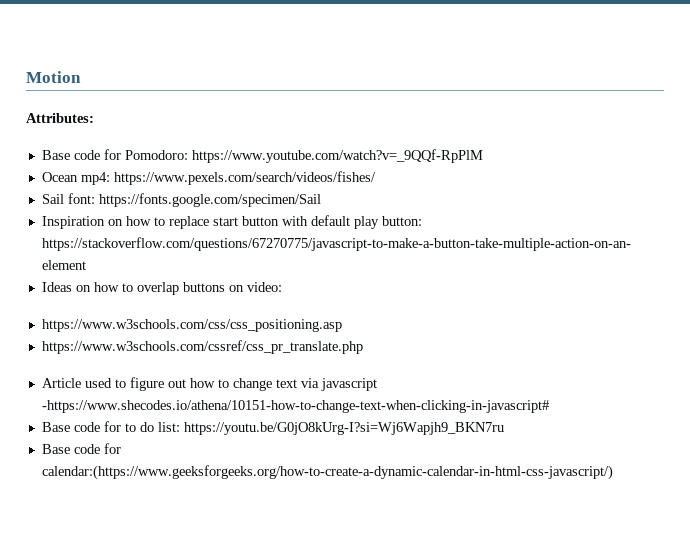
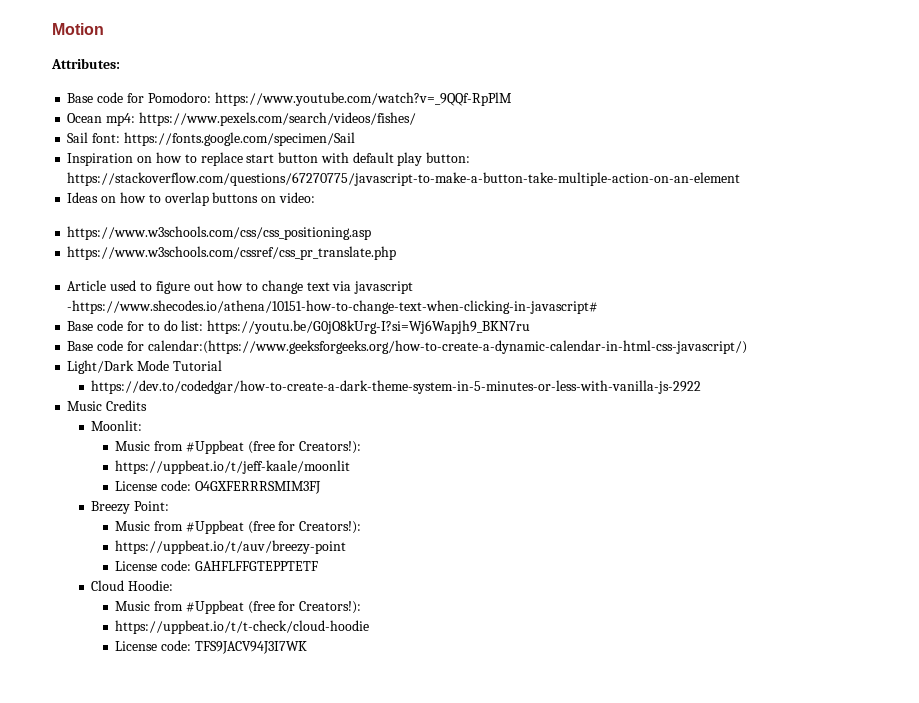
(613, 472) none -> [67,360,222,374] [91,380,702,394] [67,400,148,411] [91,420,143,431] [115,440,362,454] [115,460,351,474] [115,480,321,494] [91,501,170,514] [115,520,362,534] [115,540,347,554] [115,560,318,571] [91,580,174,591] [115,600,362,614] [115,620,370,634] [115,640,307,654] // Light/Dark Mode Tutorial // https://dev.to/codedgar/how-to-create-a-dark-theme-system-in-5-minutes-or-less-with-vanilla-js-2922 // Music Credits // Moonlit: // Music from #Uppbeat (free for Creators!): // https://uppbeat.io/t/jeff-kaale/moonlit // License code: O4GXFERRRSMIM3FJ // Breezy Point: // Music from #Uppbeat (free for Creators!): // https://uppbeat.io/t/auv/breezy-point // License code: GAHFLFFGTEPPTETF // Cloud Hoodie: // Music from #Uppbeat (free for Creators!): // https://uppbeat.io/t/t-check/cloud-hoodie // License code: TFS9JACV94J3I7WK

